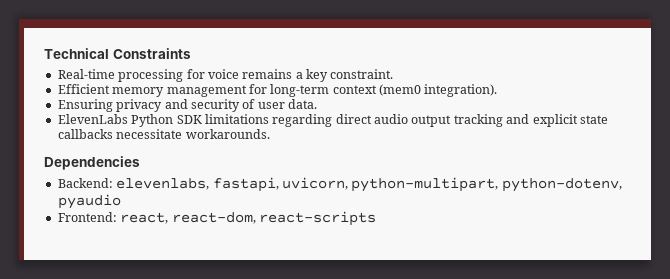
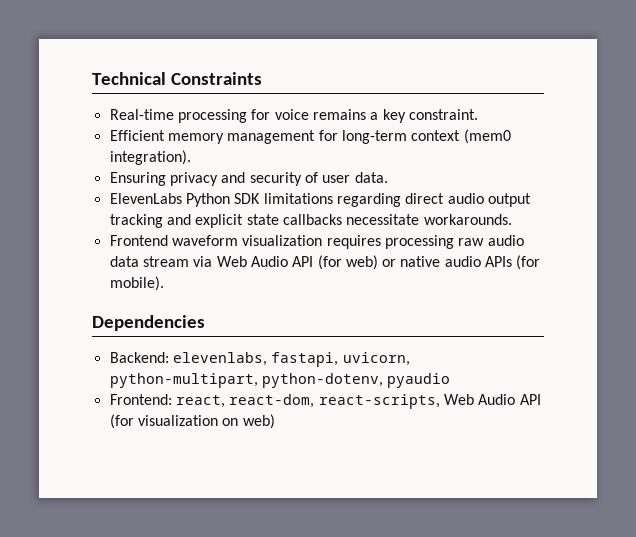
(270, 134) none -> [109,235,524,249] [109,255,541,270] [109,276,164,291] // Frontend waveform visualization requires processing raw audio data stream via Web Audio API (for web) or native audio APIs (for mobile).
[258,211,376,226] react-scripts -> [318,394,541,409] [109,414,275,429] react-scripts, Web Audio API (for visualization on web)

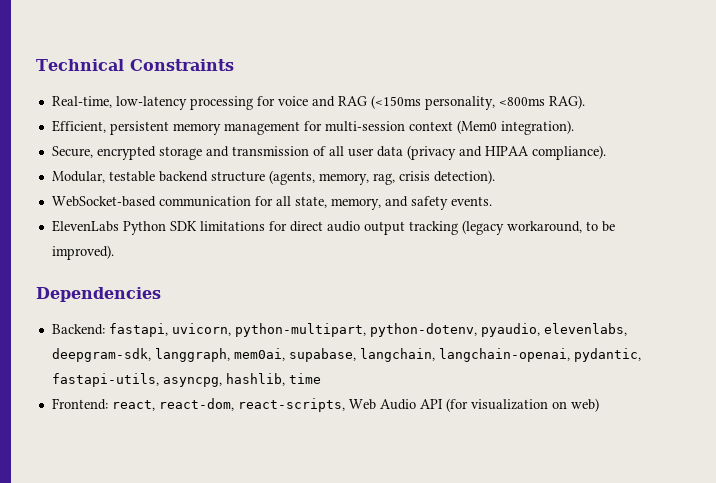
[109,109,174,120] Real-time -> [51,96,187,110] Real-time, low-latency
[312,109,478,123] [109,129,511,144] [109,150,191,165] [109,172,388,186] remains a key constraint. // Efficient memory management for long-term context (mem0 integration). // Ensuring privacy and security of user data. -> [311,95,585,110] [51,120,574,135] [51,145,606,160] [51,170,495,185] [51,196,492,210] and RAG (<150ms personality, <800ms RAG). // Efficient, persistent memory management for multi-session context (Mem0 integration). // Secure, encrypted storage and transmission of all user data (privacy and HIPAA compliance). // Modular, testable backend structure (agents, memory, rag, crisis detection). // WebSocket-based communication for all state, memory, and safety events.
[336,193,401,207] regarding -> [268,221,287,231] for
[166,214,512,228] [109,235,524,249] [109,255,541,270] [109,276,164,291] and explicit state callbacks necessitate workarounds. // Frontend waveform visualization requires processing raw audio data stream via Web Audio API (for web) or native audio APIs (for mobile). -> [461,220,615,235] [51,245,114,260] (legacy workaround, to be improved).
[172,352,267,366] elevenlabs, -> (105, 329) none
[387,373,451,388] pyaudio -> [480,323,627,337] [51,348,641,362] [51,373,321,387] pyaudio, elevenlabs, deepgram-sdk, langgraph, mem0ai, supabase, langchain, langchain-openai, pydantic, fastapi-utils, asyncpg, hashlib, time

